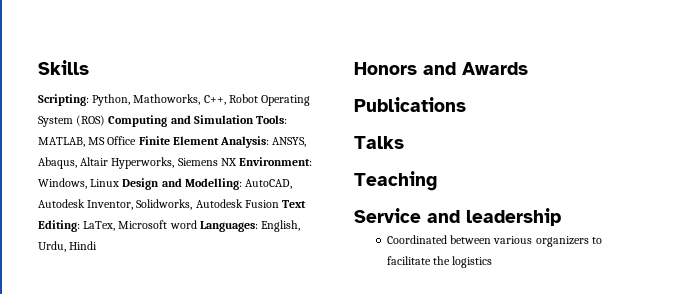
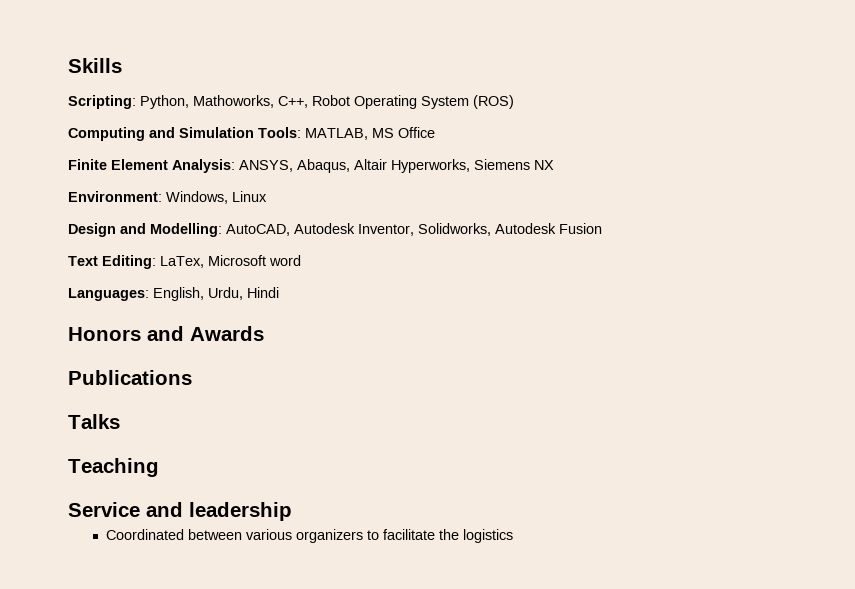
(106, 120) none -> (514, 102) //
(137, 140) none -> (435, 132) //
(237, 162) none -> (554, 165) //
(120, 183) none -> (267, 196) //
(279, 204) none -> (602, 228) //
(197, 224) none -> (301, 260) //

